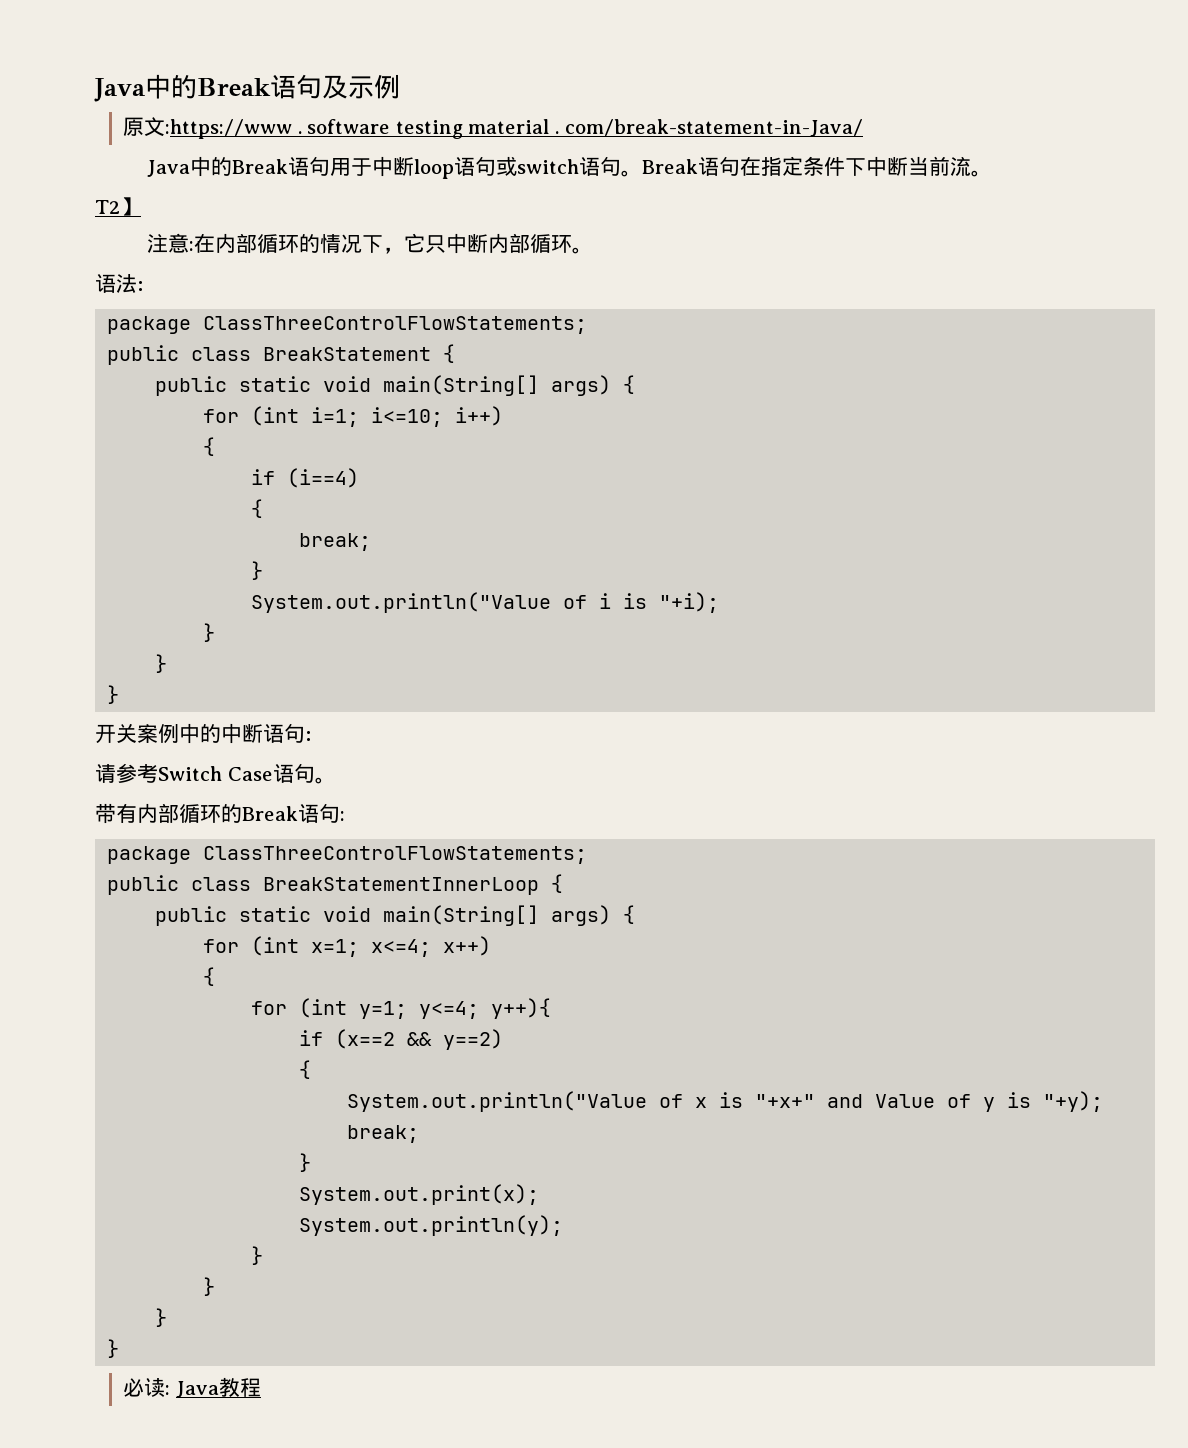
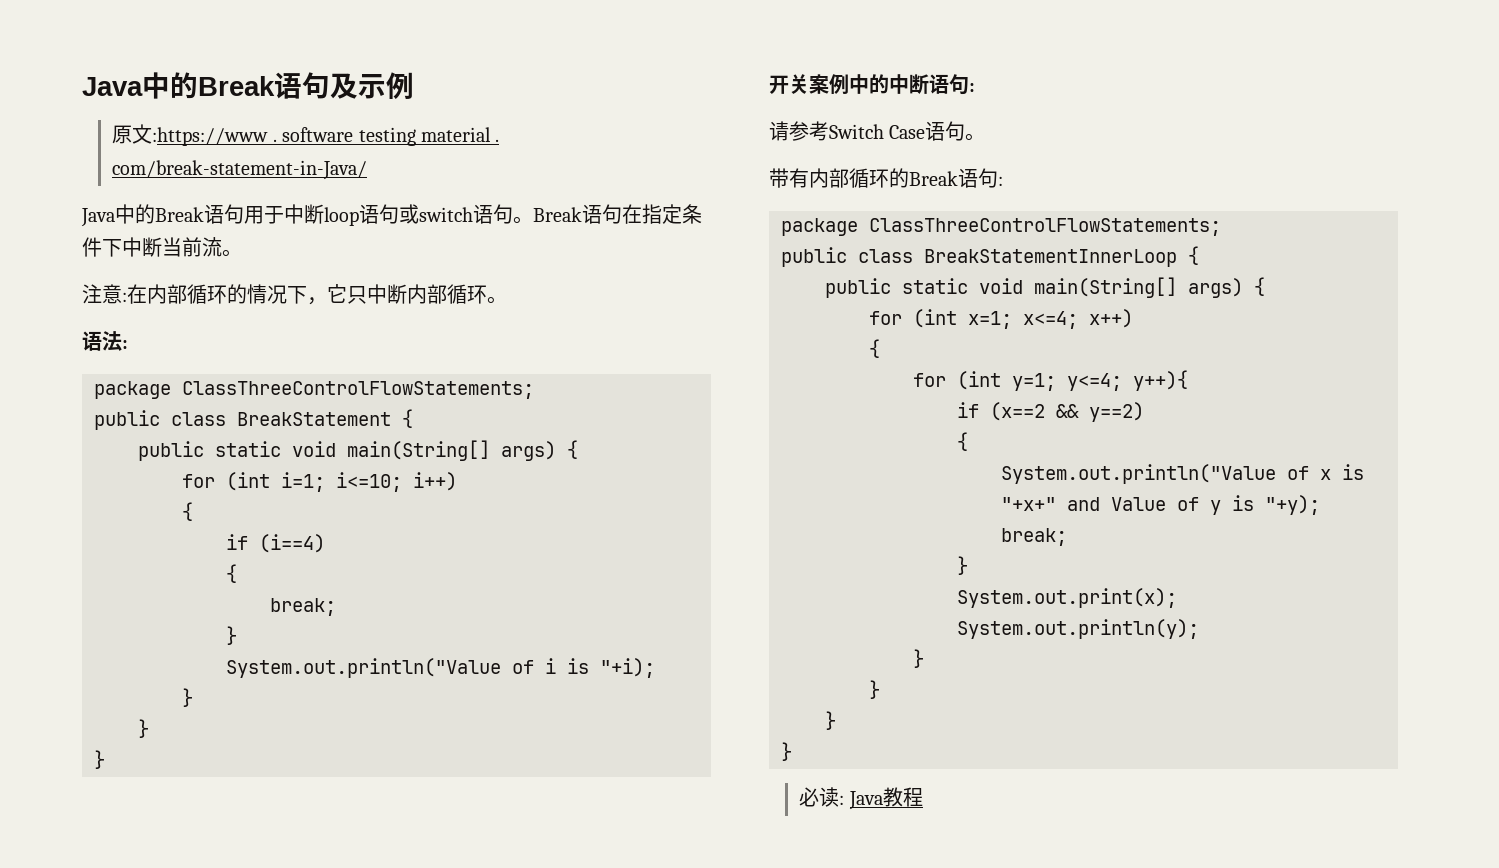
[95,197,141,216] // T2】 -> (242, 253) none

